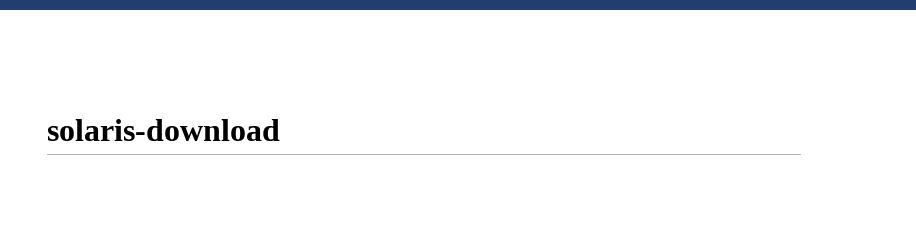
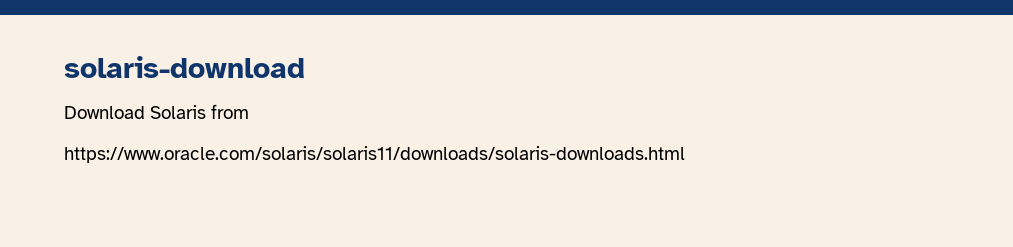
(280, 130) none -> [64,104,250,119] [64,146,685,163] // Download Solaris from // https://www.oracle.com/solaris/solaris11/downloads/solaris-downloads.html

